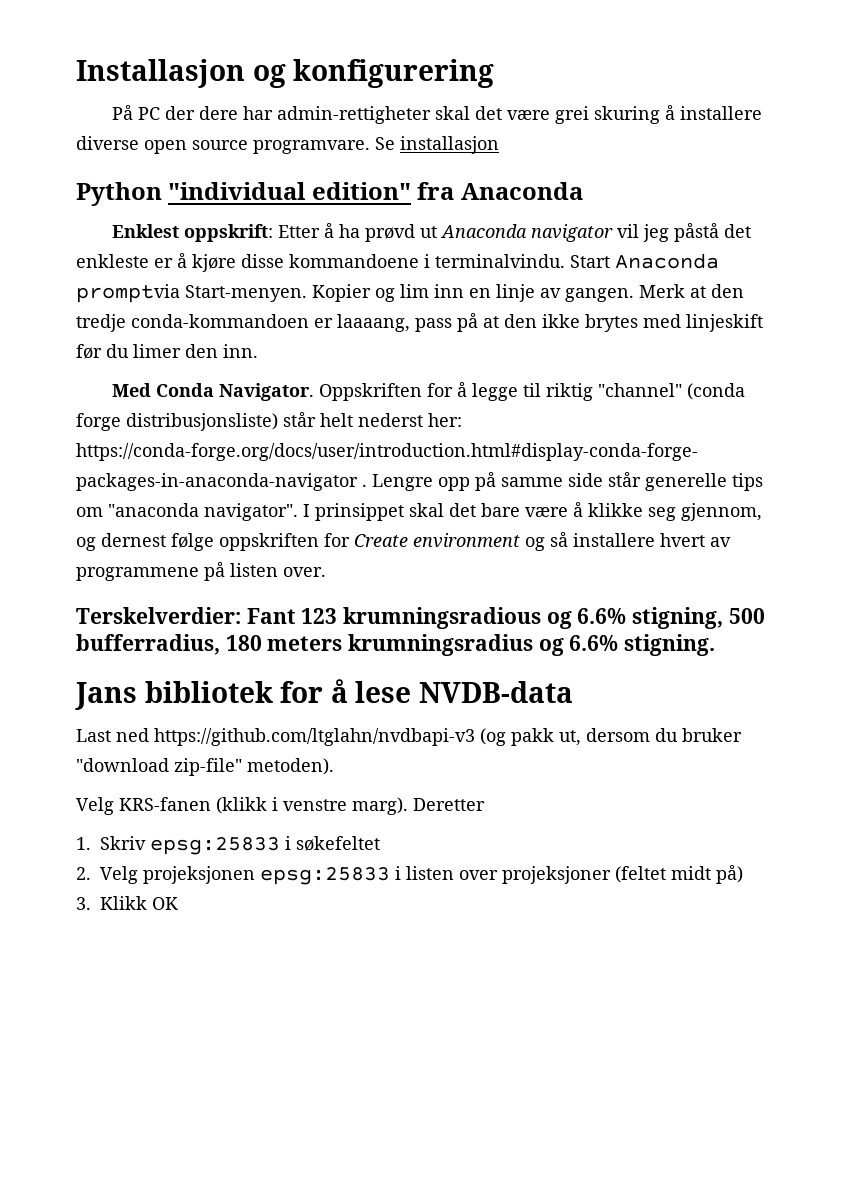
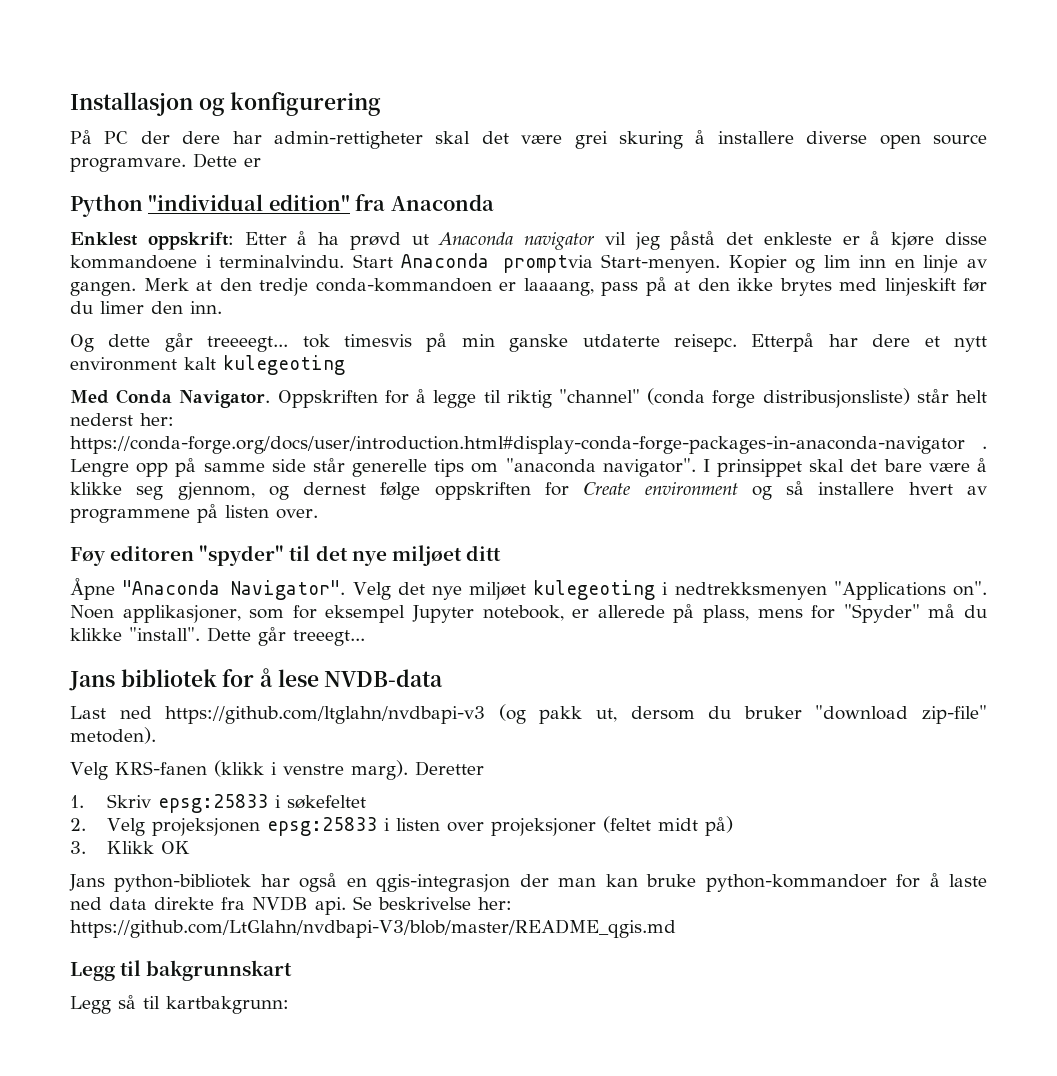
[375,136,499,154] Se installasjon -> [193,153,261,168] Dette er
(258, 351) none -> [70,333,987,352] [70,355,345,375] // Og dette går treeeegt... tok timesvis på min ganske utdaterte reisepc. Etterpå har dere et nytt environment kalt kulegeoting
[76,607,765,629] [76,634,716,656] Terskelverdier: Fant 123 krumningsradious og 6.6% stigning, 500 bufferradius, 180 meters krumningsradius og 6.6% stigning. -> [70,545,501,566] [70,578,987,600] [70,604,988,623] [70,627,365,646] Føy editoren "spyder" til det nye miljøet ditt // Åpne "Anaconda Navigator". Velg det nye miljøet kulegeoting i nedtrekksmenyen "Applications on". Noen applikasjoner, som for eksempel Jupyter notebook, er allerede på plass, mens for "Spyder" må du klikke "install". Dette går treeegt...
(178, 903) none -> [69,873,987,892] [70,896,512,915] [70,919,676,938] [70,960,293,981] [70,995,289,1014] // Jans python-bibliotek har også en qgis-integrasjon der man kan bruke python-kommandoer for å laste ned data direkte fra NVDB api. Se beskrivelse her: https://github.com/LtGlahn/nvdbapi-V3/blob/master/README_qgis.md // Legg til bakgrunnskart // Legg så til kartbakgrunn:

